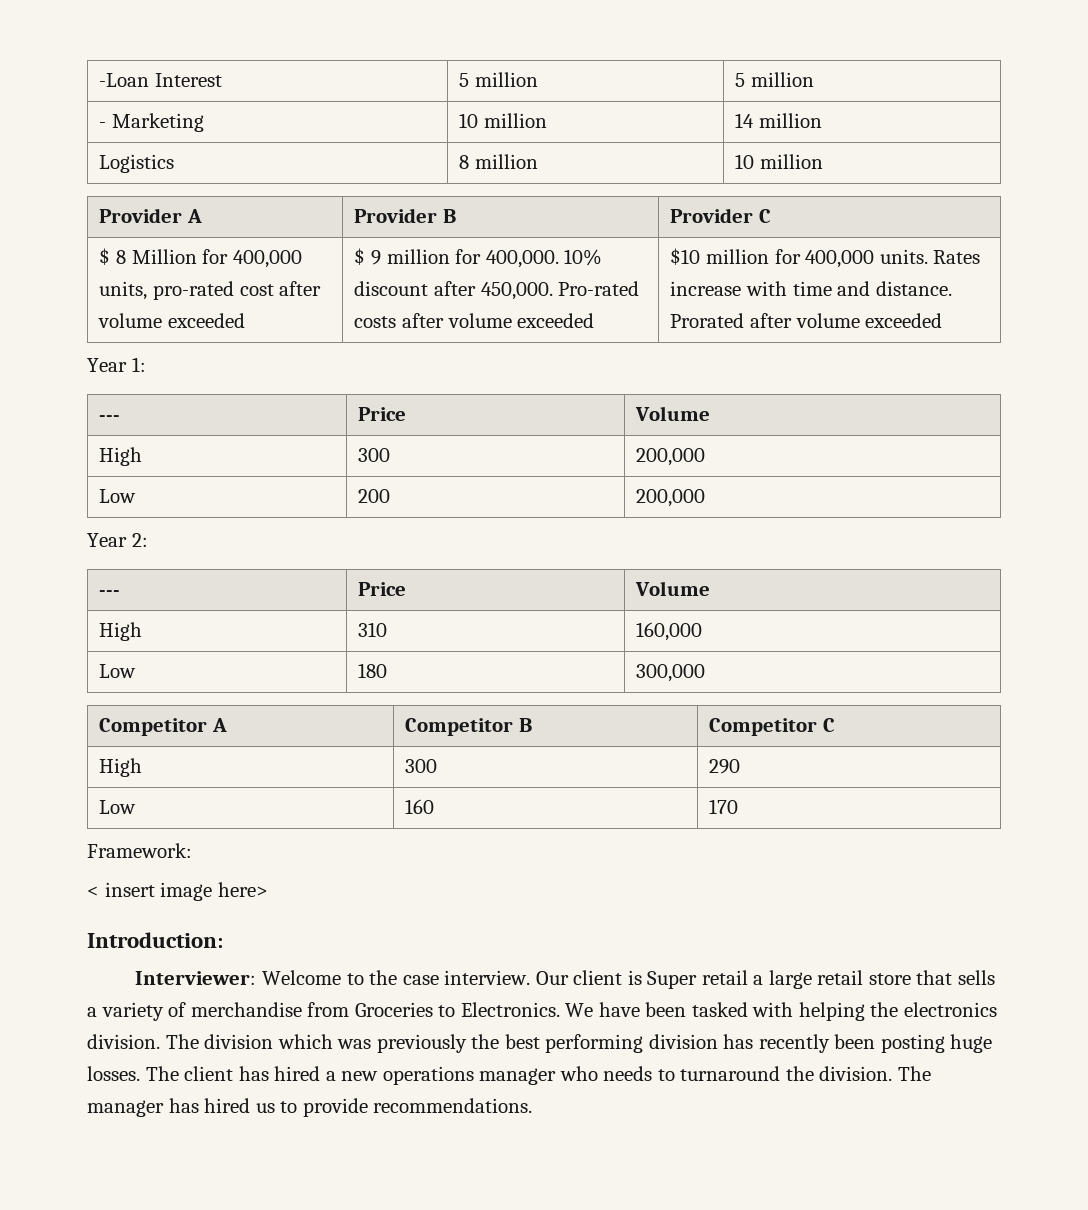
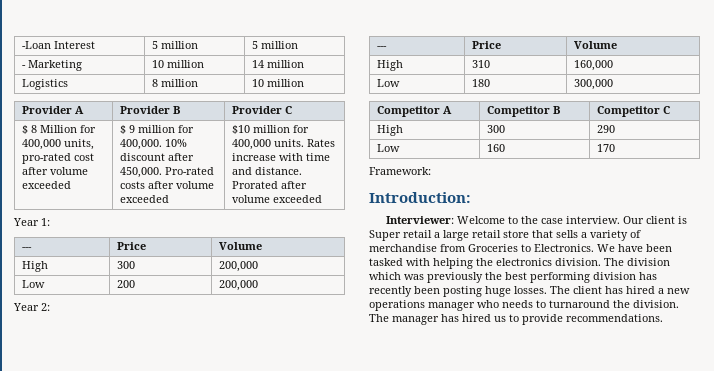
[87,882,268,901] // < insert image here> -> (431, 171) none

